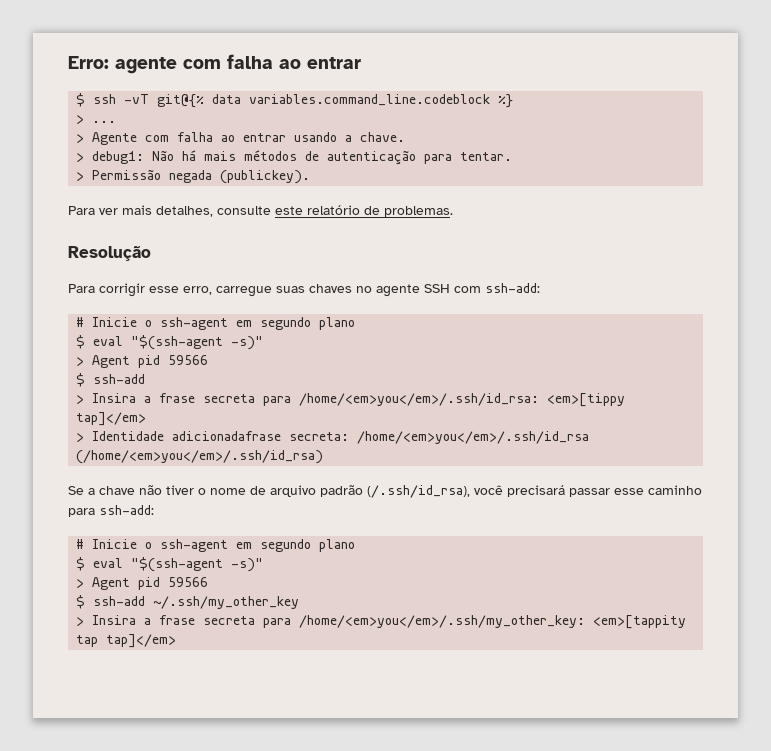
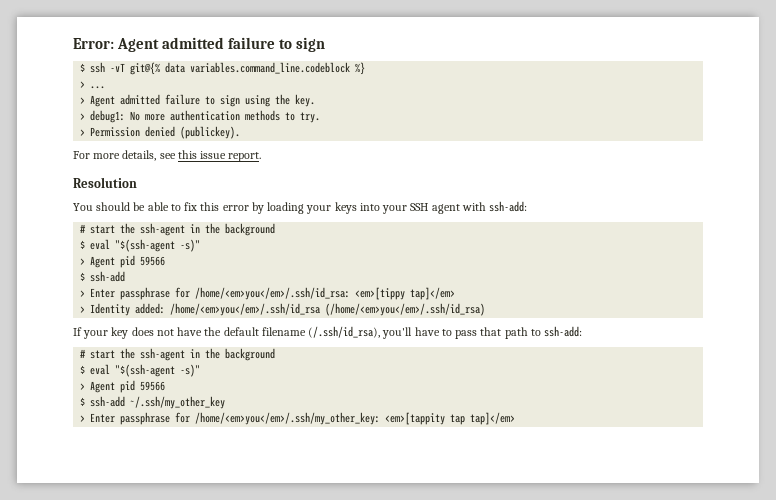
[68,54,361,74] Erro: agente com falha ao entrar -> [73,37,325,52] Error: Agent admitted failure to sign
[92,132,406,145] [76,150,513,165] [76,169,213,183] Agente com falha ao entrar usando a chave. // > debug1: Não há mais métodos de autenticação para tentar. // > Permissão negada -> [90,94,316,107] [80,110,321,123] [80,126,176,137] Agent admitted failure to sign using the key. // > debug1: No more authentication methods to try. // > Permission denied
[68,205,453,217] [68,245,151,261] [68,283,540,297] [76,317,356,330] Para ver mais detalhes, consulte este relatório de problemas. // Resolução // Para corrigir esse erro, carregue suas chaves no agente SSH com ssh-add: // # Inicie o ssh-agent em segundo plano -> [73,150,262,162] [73,177,137,188] [73,201,528,214] [80,223,276,236] For more details, see this issue report. // Resolution // You should be able to fix this error by loading your keys into your SSH agent with ssh-add: // # start the ssh-agent in the background
[92,393,292,406] Insira a frase secreta para -> [90,287,191,300] Enter passphrase for
[92,431,350,441] Identidade adicionadafrase secreta: -> [90,303,166,316] Identity added:
[68,485,702,498] [68,505,154,517] [76,539,356,552] Se a chave não tiver o nome de arquivo padrão (/.ssh/id_rsa), você precisará passar esse caminho para ssh-add: // # Inicie o ssh-agent em segundo plano -> [73,326,583,339] [80,348,276,361] If your key does not have the default filename (/.ssh/id_rsa), you'll have to pass that path to ssh-add: // # start the ssh-agent in the background
[92,615,292,628] Insira a frase secreta para -> [90,412,191,425] Enter passphrase for

